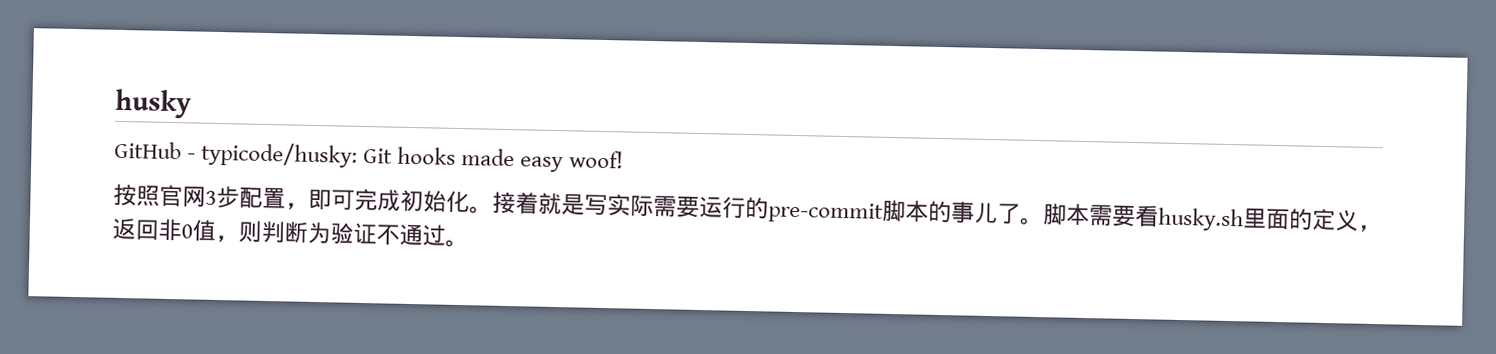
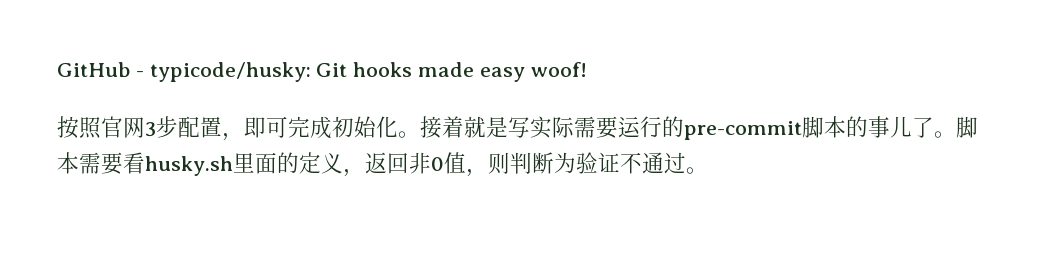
[115,88,192,119] husky // -> (57, 69) none

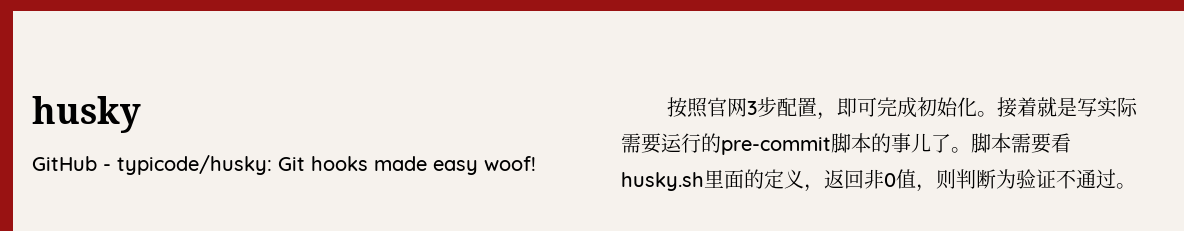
(57, 69) none -> [32,96,141,133] husky //

